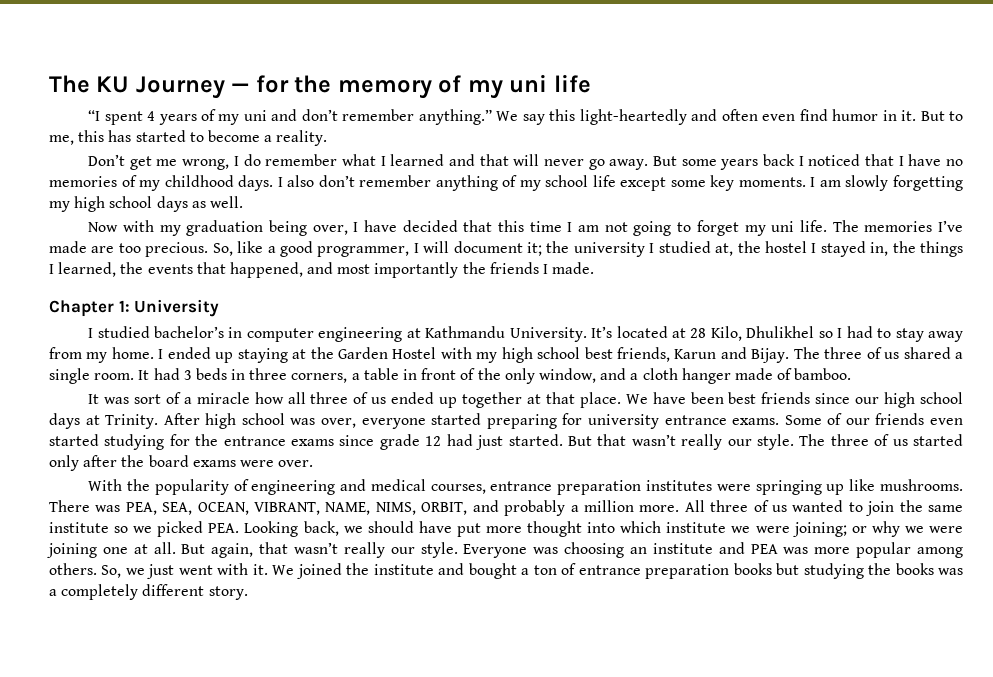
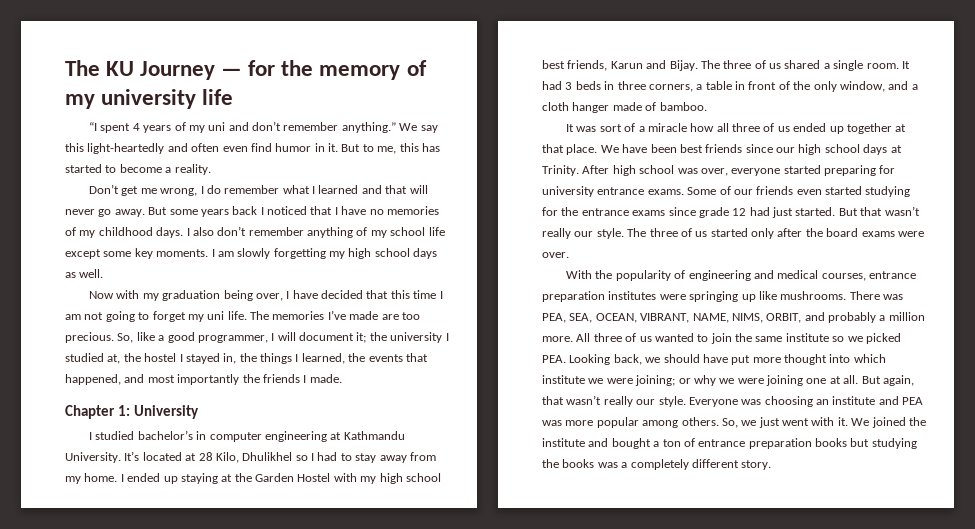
[509,74,548,93] uni -> [101,89,197,109] university

